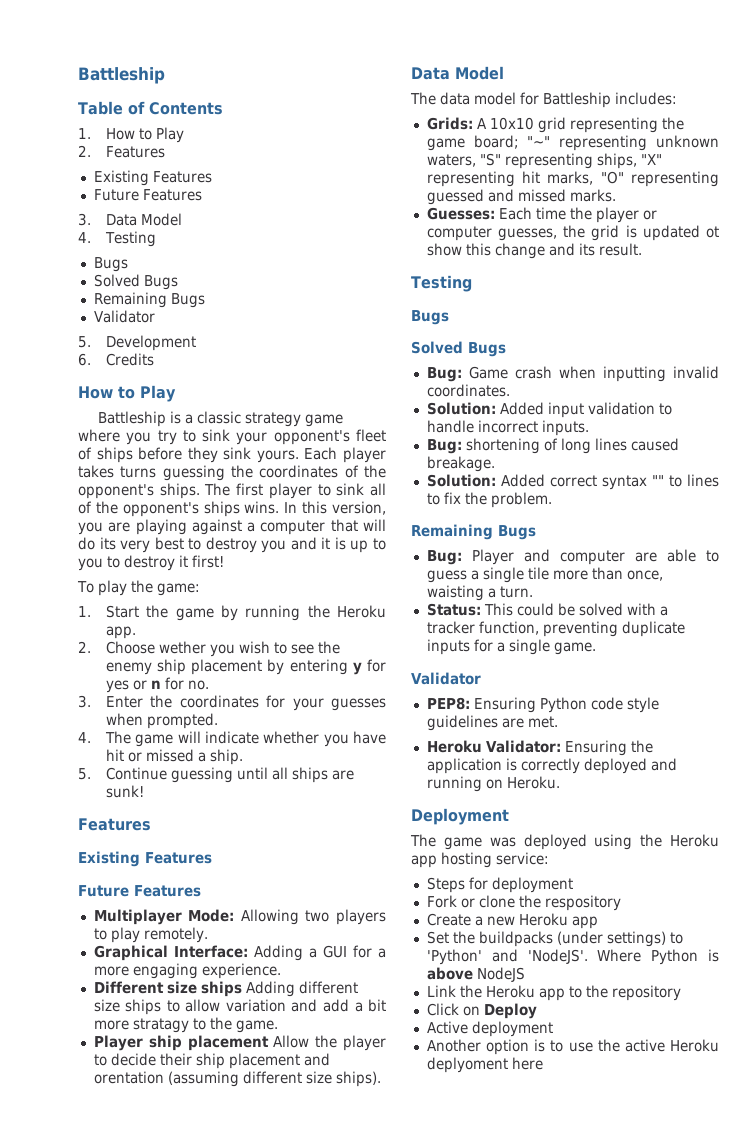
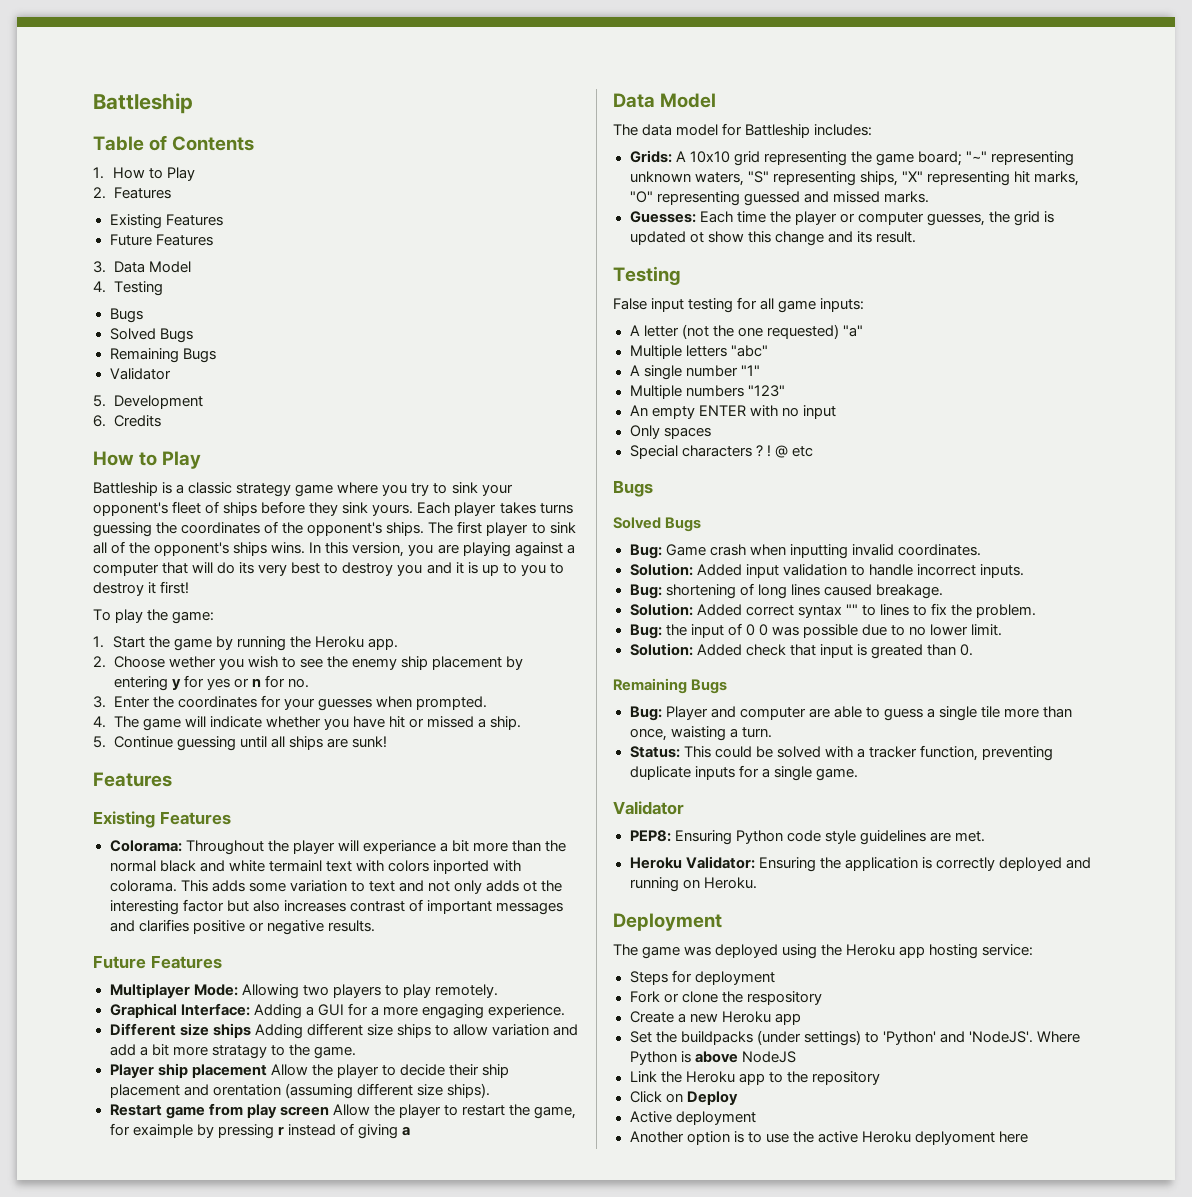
(212, 858) none -> [109,840,567,855] [109,860,521,874] [109,880,563,894] [109,899,563,915] [109,919,375,935] // Colorama: Throughout the player will experiance a bit more than the normal black and white termainl text with colors inported with colorama. This adds some variation to text and not only adds ot the interesting factor but also increases contrast of important messages and clarifies positive or negative results.
(381, 1079) none -> [109,1103,577,1119] [109,1123,410,1139] // Restart game from play screen Allow the player to restart the game, for exaimple by pressing r instead of giving a
(472, 283) none -> [613,297,865,313] [629,324,863,339] [629,345,768,359] [629,365,760,380] [629,385,785,399] [629,405,836,419] [629,425,711,439] [629,445,813,459] // False input testing for all game inputs: // A letter (not the one requested) "a" // Multiple letters "abc" // A single number "1" // Multiple numbers "123" // An empty ENTER with no input // Only spaces // Special characters ? ! @ etc
(552, 500) none -> [629,623,1003,639] [629,643,973,659] // Bug: the input of 0 0 was possible due to no lower limit. // Solution: Added check that input is greated than 0.

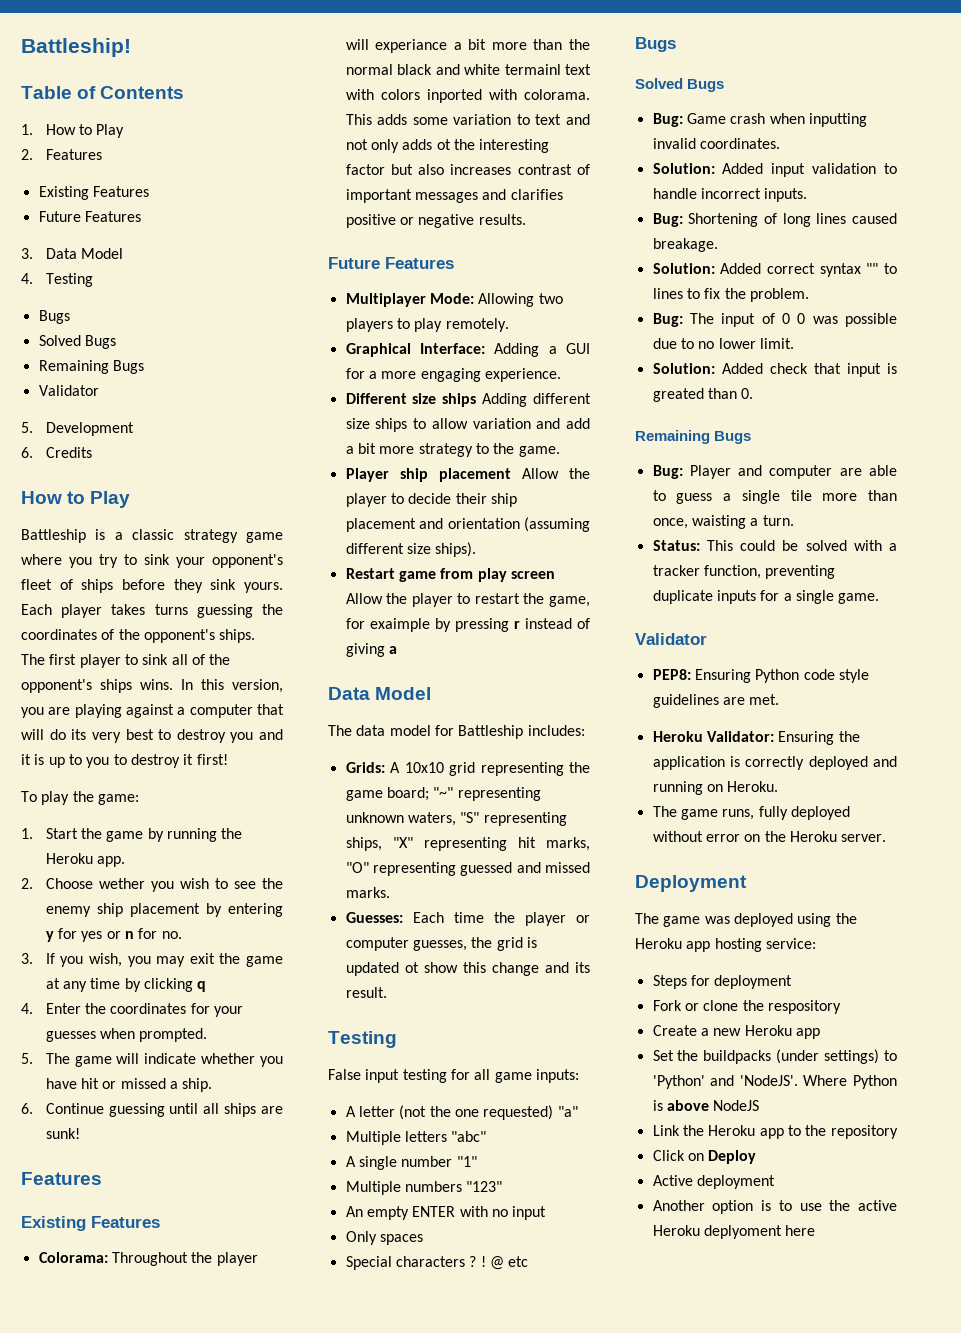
[93,93,193,114] Battleship -> [21,38,131,57] Battleship!
(106, 702) none -> [45,953,283,967] [45,978,207,992] [21,1003,33,1014] If you wish, you may exit the game at any time by clicking q // 4.
[93,716,106,728] 4. -> [21,1053,33,1064] 5.
[93,736,106,748] 5. -> [21,1103,33,1114] 6.
[211,1045,267,1059] stratagy -> [418,443,473,457] strategy
[212,1084,281,1096] orentation -> [447,518,520,529] orientation
[665,584,736,599] shortening -> [688,213,759,227] Shortening
[665,624,687,636] the -> [689,313,714,324] The
(757, 883) none -> [652,806,850,820] [652,831,887,842] // The game runs, fully deployed without error on the Heroku server.

